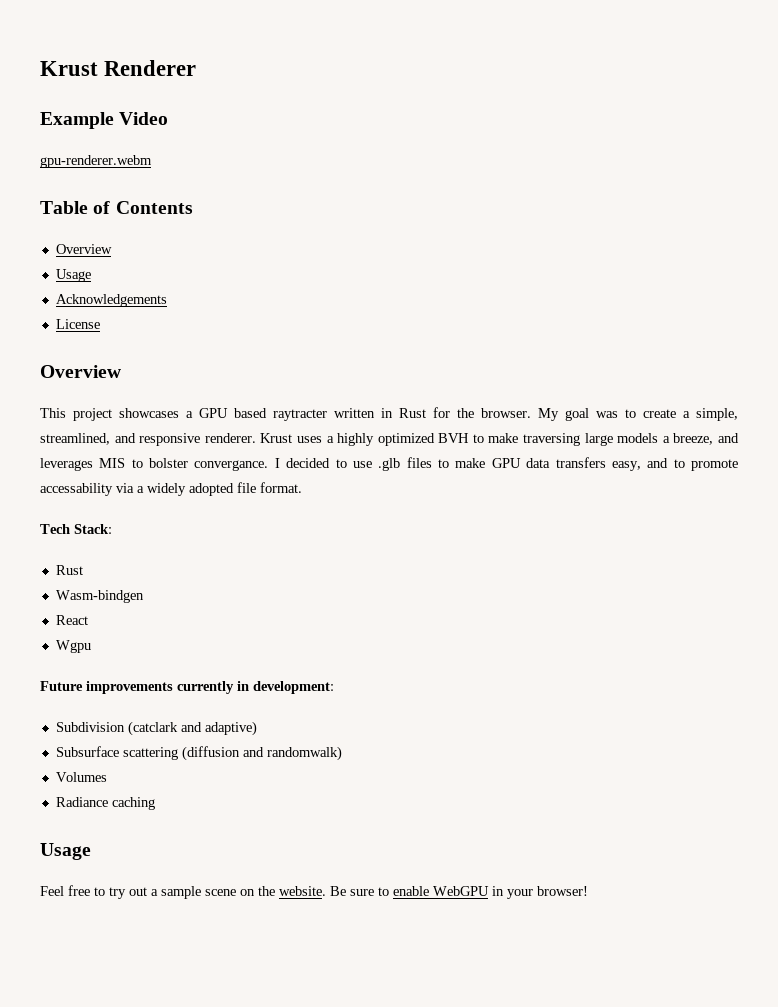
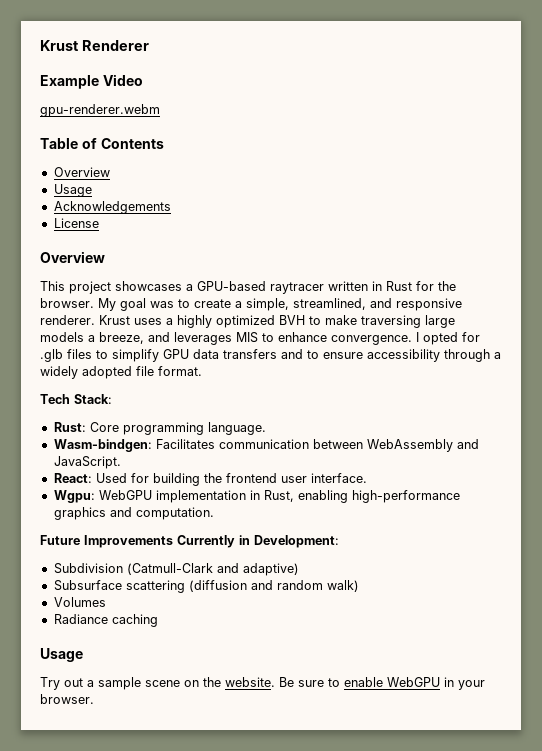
[199,408,327,421] GPU based raytracter -> [197,281,324,294] GPU-based raytracer
[149,458,372,471] bolster convergance. I decided to use -> [278,332,480,345] enhance convergence. I opted for
[455,458,486,468] make -> [112,349,159,362] simplify
[611,461,641,471] easy, -> (277, 354) none
[690,459,738,471] [40,483,134,496] promote accessability via -> [323,349,490,362] ensure accessibility through
[55,565,83,575] [55,590,144,603] [55,615,88,625] [55,640,91,653] [40,681,334,694] Rust // Wasm-bindgen // React // Wgpu // Future improvements currently in development: -> [53,422,266,435] [53,439,479,452] [53,456,121,469] [53,473,367,486] [53,490,460,503] [53,507,214,520] [40,535,339,548] Rust: Core programming language. // Wasm-bindgen: Facilitates communication between WebAssembly and JavaScript. // React: Used for building the frontend user interface. // Wgpu: WebGPU implementation in Rust, enabling high-performance graphics and computation. // Future Improvements Currently in Development:
[127,721,178,736] (catclark -> [126,563,213,575] (Catmull-Clark
[266,746,342,761] randomwalk) -> [276,580,359,592] random walk)
[40,885,126,899] Feel free to try -> [40,677,60,690] Try
[537,886,588,896] browser! -> [40,694,94,704] browser.

